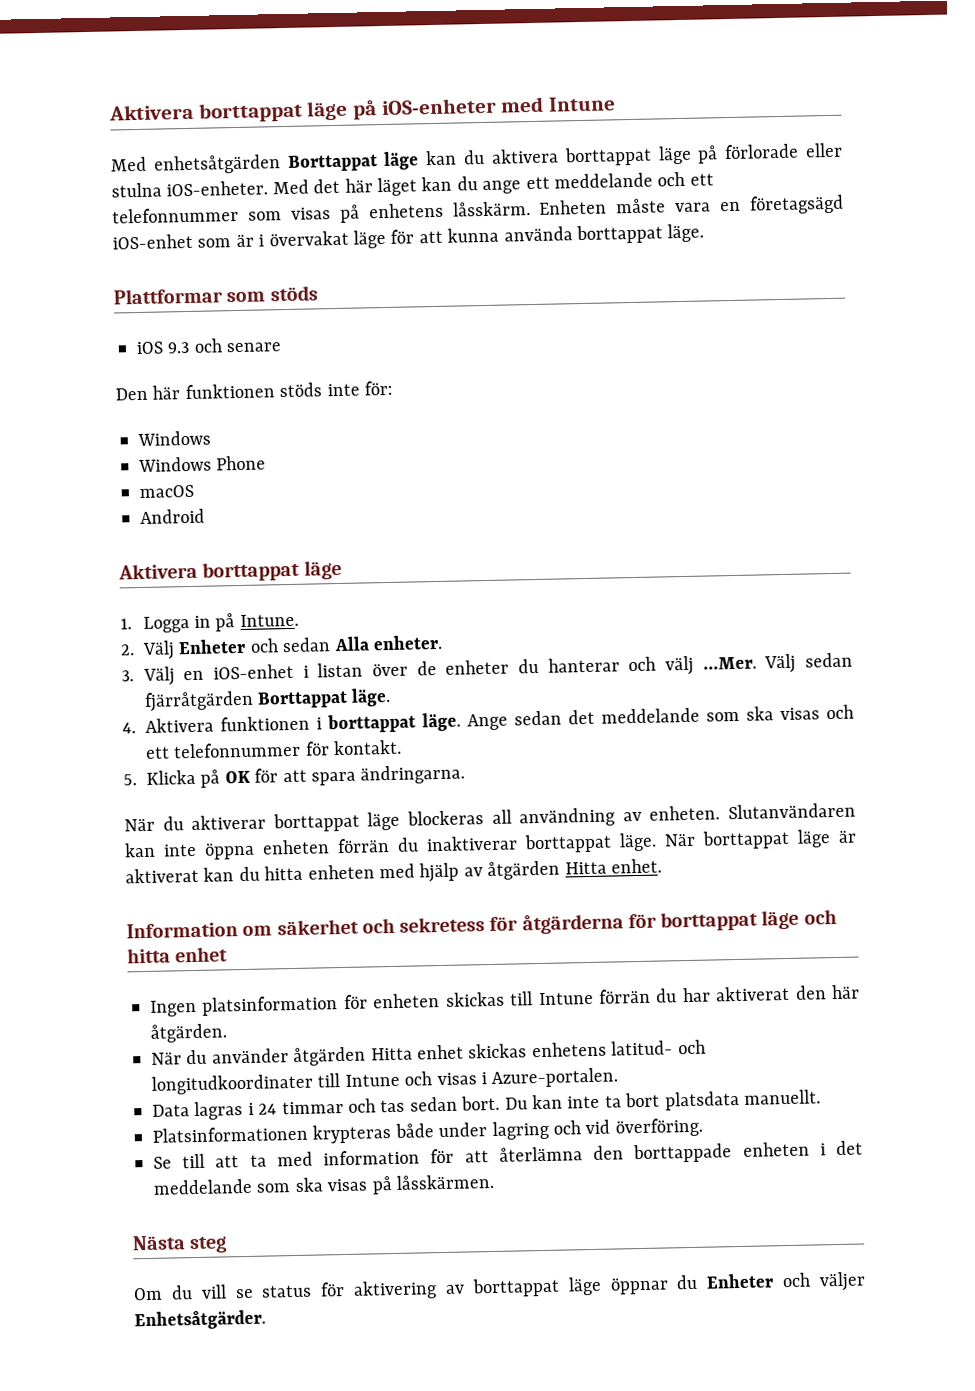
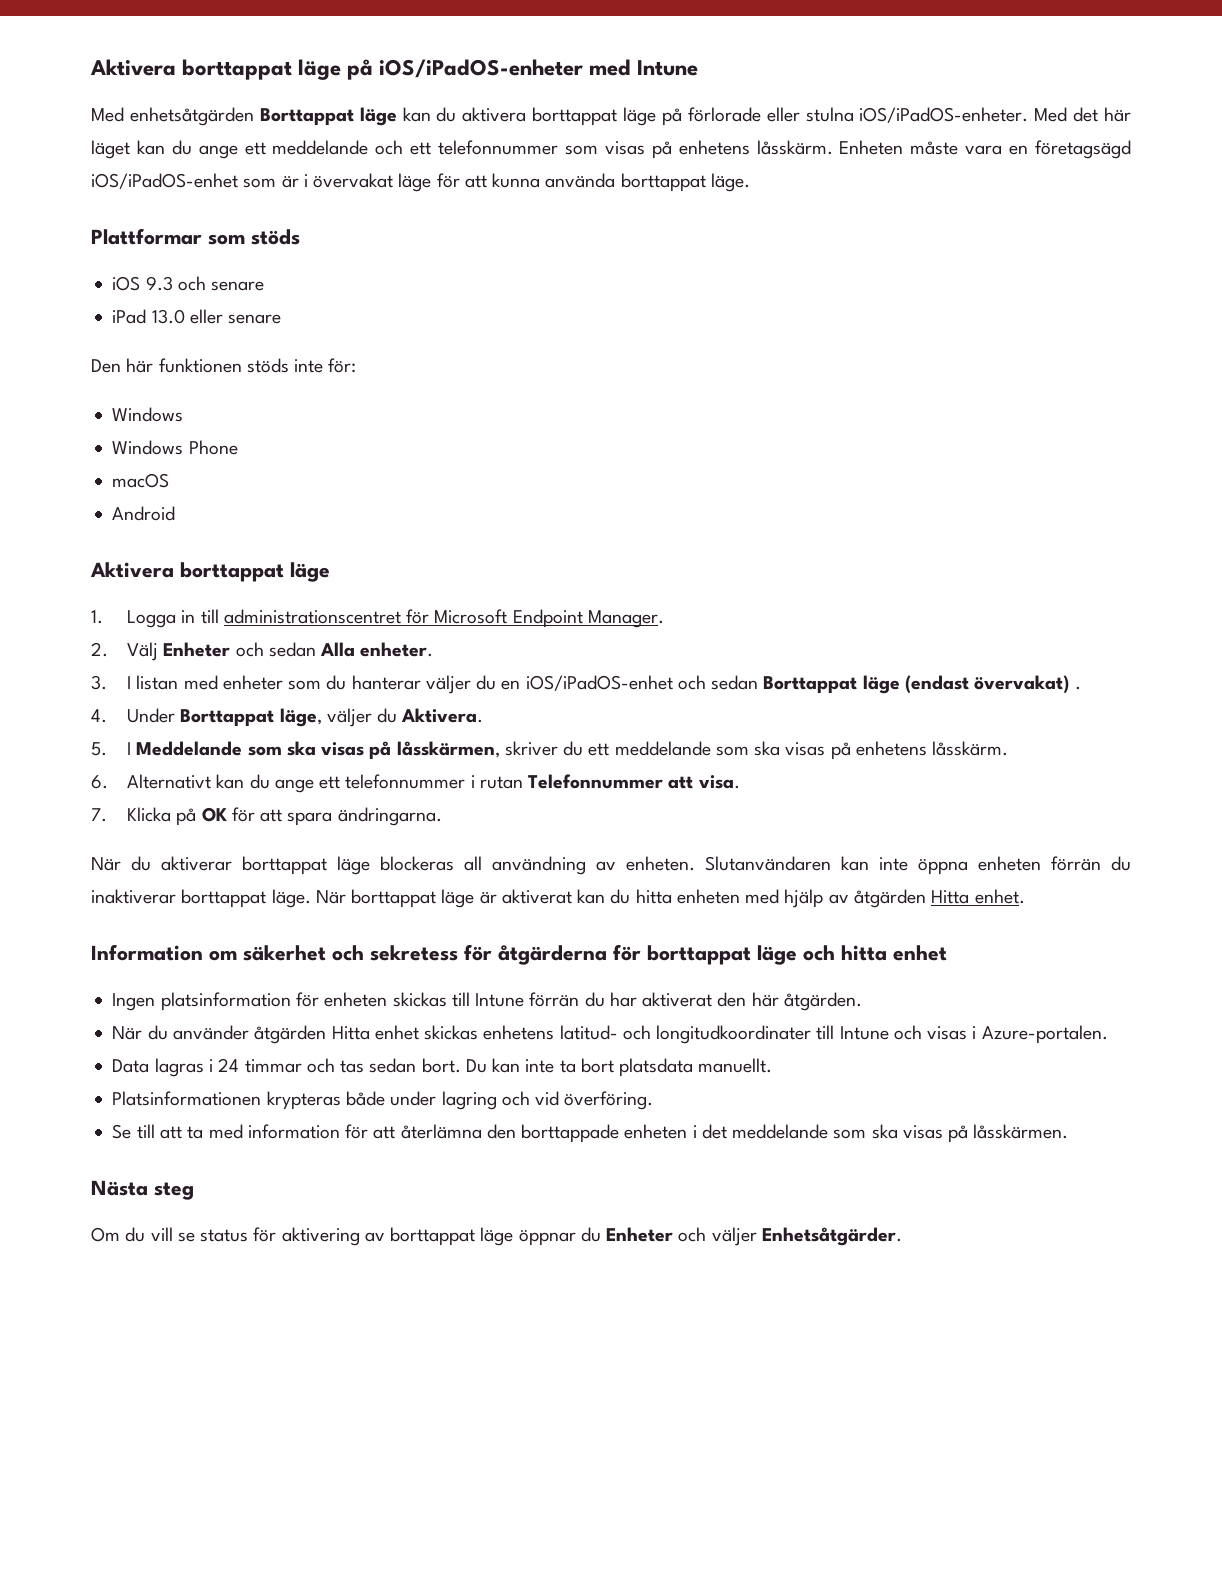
[380,97,497,116] iOS-enheter -> [379,59,584,78] iOS/iPadOS-enheter
[166,180,269,197] iOS-enheter. -> [859,107,1029,123] iOS/iPadOS-enheter.
[112,233,193,250] iOS-enhet -> [91,173,238,189] iOS/iPadOS-enhet
(282, 347) none -> [112,309,282,324] // iPad 13.0 eller senare
[215,613,299,632] på Intune. -> [200,609,664,628] till administrationscentret för Microsoft Endpoint Manager.
[142,652,854,686] [143,687,392,712] [122,704,854,734] [145,739,403,759] [123,774,137,786] Välj en iOS-enhet i listan över de enheter du hanterar och välj ...Mer. Välj sedan fjärråtgärden Borttappat läge. // 4. Aktivera funktionen i borttappat läge. Ange sedan det meddelande som ska visas och ett telefonnummer för kontakt. // 5. -> [127,675,1081,694] [91,708,484,727] [91,741,1009,760] [91,774,740,793] [91,808,107,822] I listan med enheter som du hanterar väljer du en iOS/iPadOS-enhet och sedan Borttappat läge (endast övervakat) . // 4. Under Borttappat läge, väljer du Aktivera. // 5. I Meddelande som ska visas på låsskärmen, skriver du ett meddelande som ska visas på enhetens låsskärm. // 6. Alternativt kan du ange ett telefonnummer i rutan Telefonnummer att visa. // 7.

